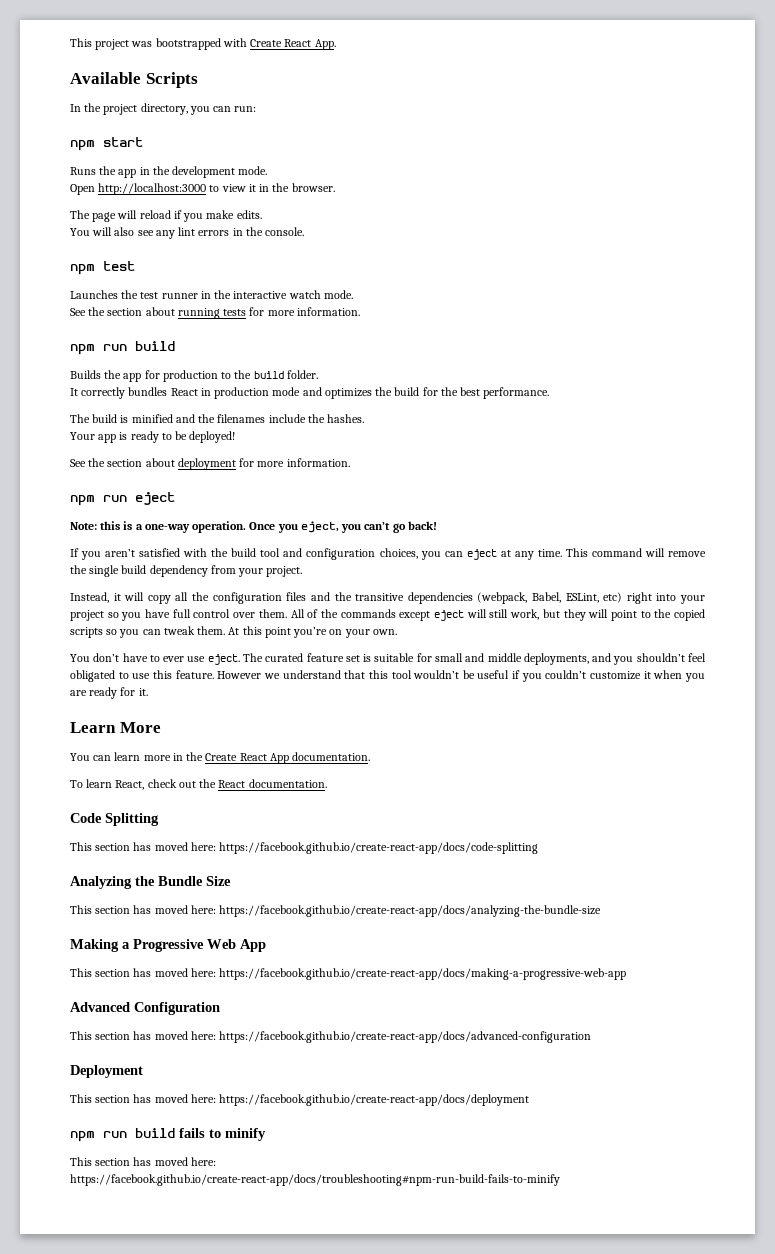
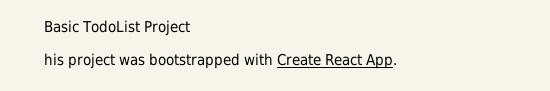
[70,38,92,47] This -> [44,20,190,36] [44,53,64,66] Basic TodoList Project // his
[70,72,198,88] [70,103,257,115] [70,137,143,151] [70,166,268,178] [70,183,335,195] [70,210,262,222] [70,227,305,239] [70,261,135,275] [70,290,353,299] [70,307,360,319] [70,341,175,355] [70,370,318,382] [70,387,550,399] [70,414,365,423] [70,431,236,443] [70,458,350,470] [70,492,175,506] [70,521,437,533] [70,548,706,560] [70,565,303,577] [70,592,705,604] [70,609,705,621] [70,626,397,638] [70,653,706,665] [70,670,705,682] [70,687,148,699] [70,722,161,733] [70,752,371,764] [70,779,327,790] [70,813,159,826] [70,842,539,854] [70,876,231,889] [70,905,602,917] [70,939,266,952] [70,968,627,980] [70,1002,220,1015] [70,1031,592,1043] [70,1065,143,1078] [70,1094,530,1106] [70,1128,266,1142] [70,1157,216,1166] [70,1174,560,1186] // Available Scripts // In the project directory, you can run: // npm start // Runs the app in the development mode. // Open http://localhost:3000 to view it in the browser. // The page will reload if you make edits. // You will also see any lint errors in the console. // npm test // Launches the test runner in the interactive watch mode. // See the section about running tests for more information. // npm run build // Builds the app for production to the build folder. // It correctly bundles React in production mode and optimizes the build for the best performance. // The build is minified and the filenames include the hashes. // Your app is ready to be deployed! // See the section about deployment for more information. // npm run eject // Note: this is a one-way operation. Once you eject, you can’t go back! // If you aren’t satisfied with the build tool and configuration choices, you can eject at any time. This command will remove the single build dependency from your project. // Instead, it will copy all the configuration files and the transitive dependencies (webpack, Babel, ESLint, etc) right into your project so you have full control over them. All of the commands except eject will still work, but they will point to the copied scripts so you can tweak them. At this point you’re on your own. // You don’t have to ever use eject. The curated feature set is suitable for small and middle deployments, and you shouldn’t feel obligated to use this feature. However we understand that this tool wouldn’t be useful if you couldn’t customize it when you are ready for it. // Learn More // You can learn more in the Create React App documentation. // To learn React, check out the React documentation. // Code Splitting // This section has moved here: https://facebook.github.io/create-react-app/docs/code-splitting // Analyzing the Bundle Size // This section has moved here: https://facebook.github.io/create-react-app/docs/analyzing-the-bundle-size // Making a Progressive Web App // This section has moved here: https://facebook.github.io/create-react-app/docs/making-a-progressive-web-app // Advanced Configuration // This section has moved here: https://facebook.github.io/create-react-app/docs/advanced-configuration // Deployment // This section has moved here: https://facebook.github.io/create-react-app/docs/deployment // npm run build fails to minify // This section has moved here: https://facebook.github.io/create-react-app/docs/troubleshooting#npm-run-build-fails-to-minify -> (397, 61) none

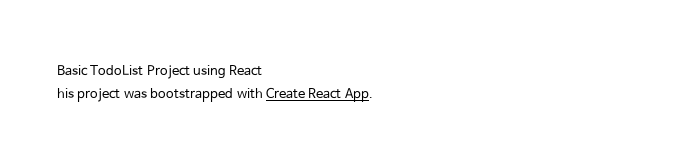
(190, 28) none -> [193,65,263,79] using React

